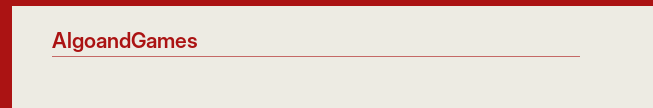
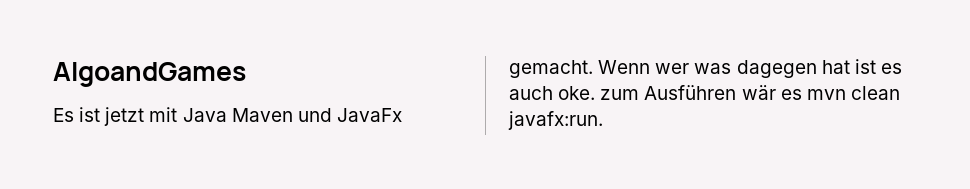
(198, 42) none -> [53,107,402,126] [509,59,902,78] [509,85,900,100] [508,111,603,130] // Es ist jetzt mit Java Maven und JavaFx gemacht. Wenn wer was dagegen hat ist es auch oke. zum Ausführen wär es mvn clean javafx:run.

